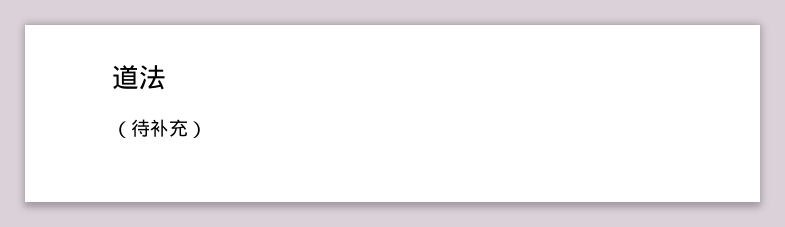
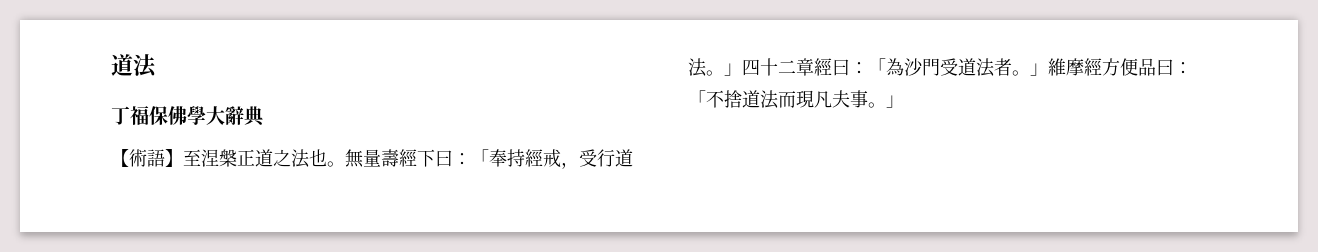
[112,119,207,138] （待补充） -> [111,106,266,127] [111,149,633,169] [688,58,1192,77] [688,90,904,109] 丁福保佛學大辭典 // 【術語】至涅槃正道之法也。無量壽經下曰：「奉持經戒，受行道法。」四十二章經曰：「為沙門受道法者。」維摩經方便品曰：「不捨道法而現凡夫事。」

